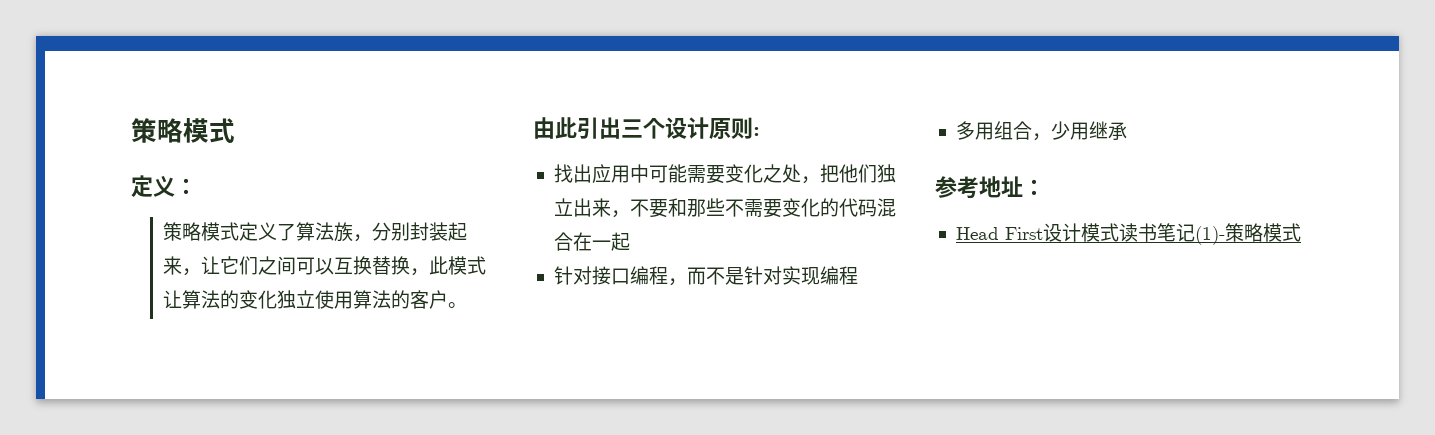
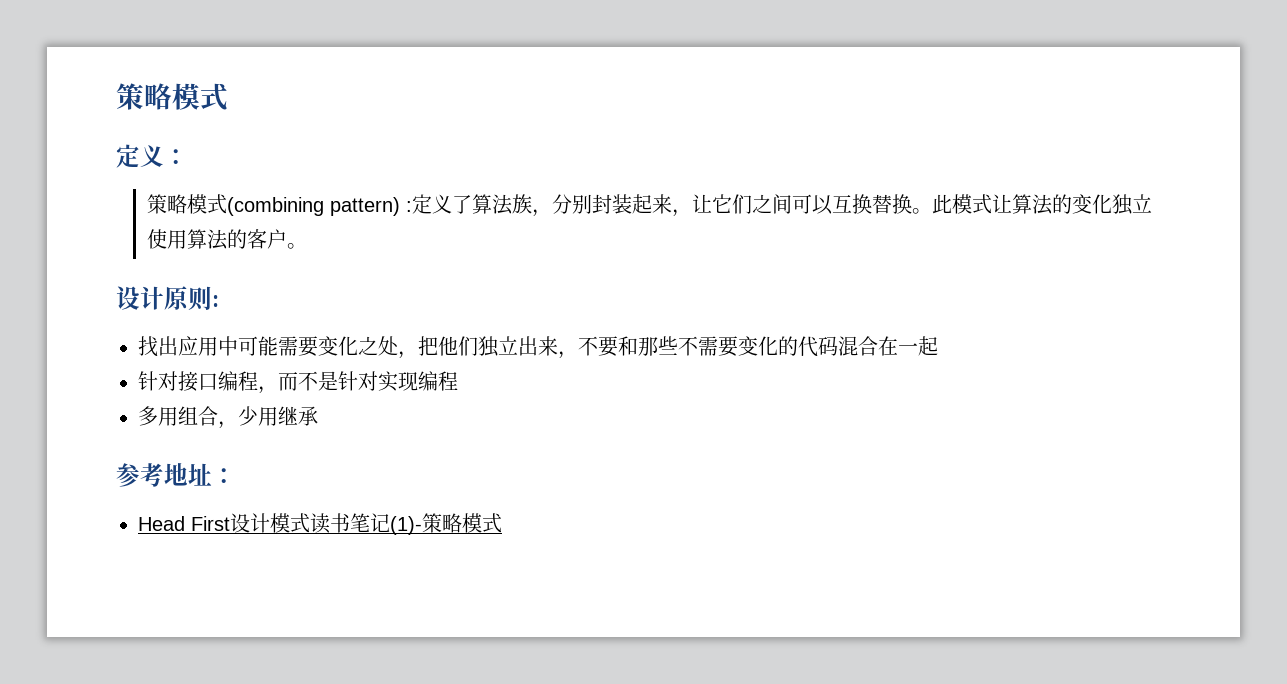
(240, 231) none -> [226,197,412,216] (combining pattern) :
[410,268,430,276] ， -> [911,208,932,214] 。
[533,117,665,139] 由此引出三个 -> (307, 246) none

